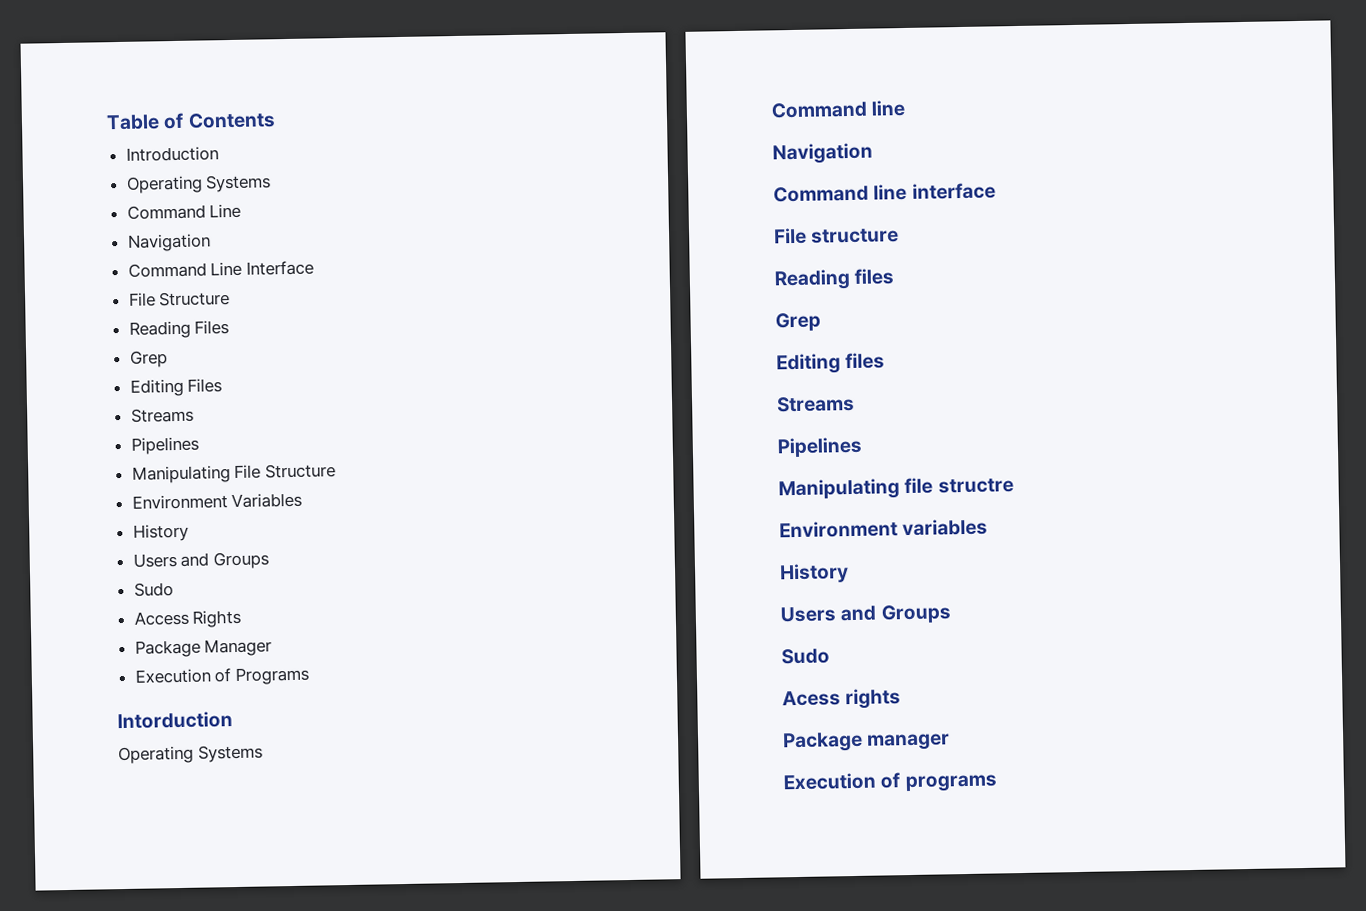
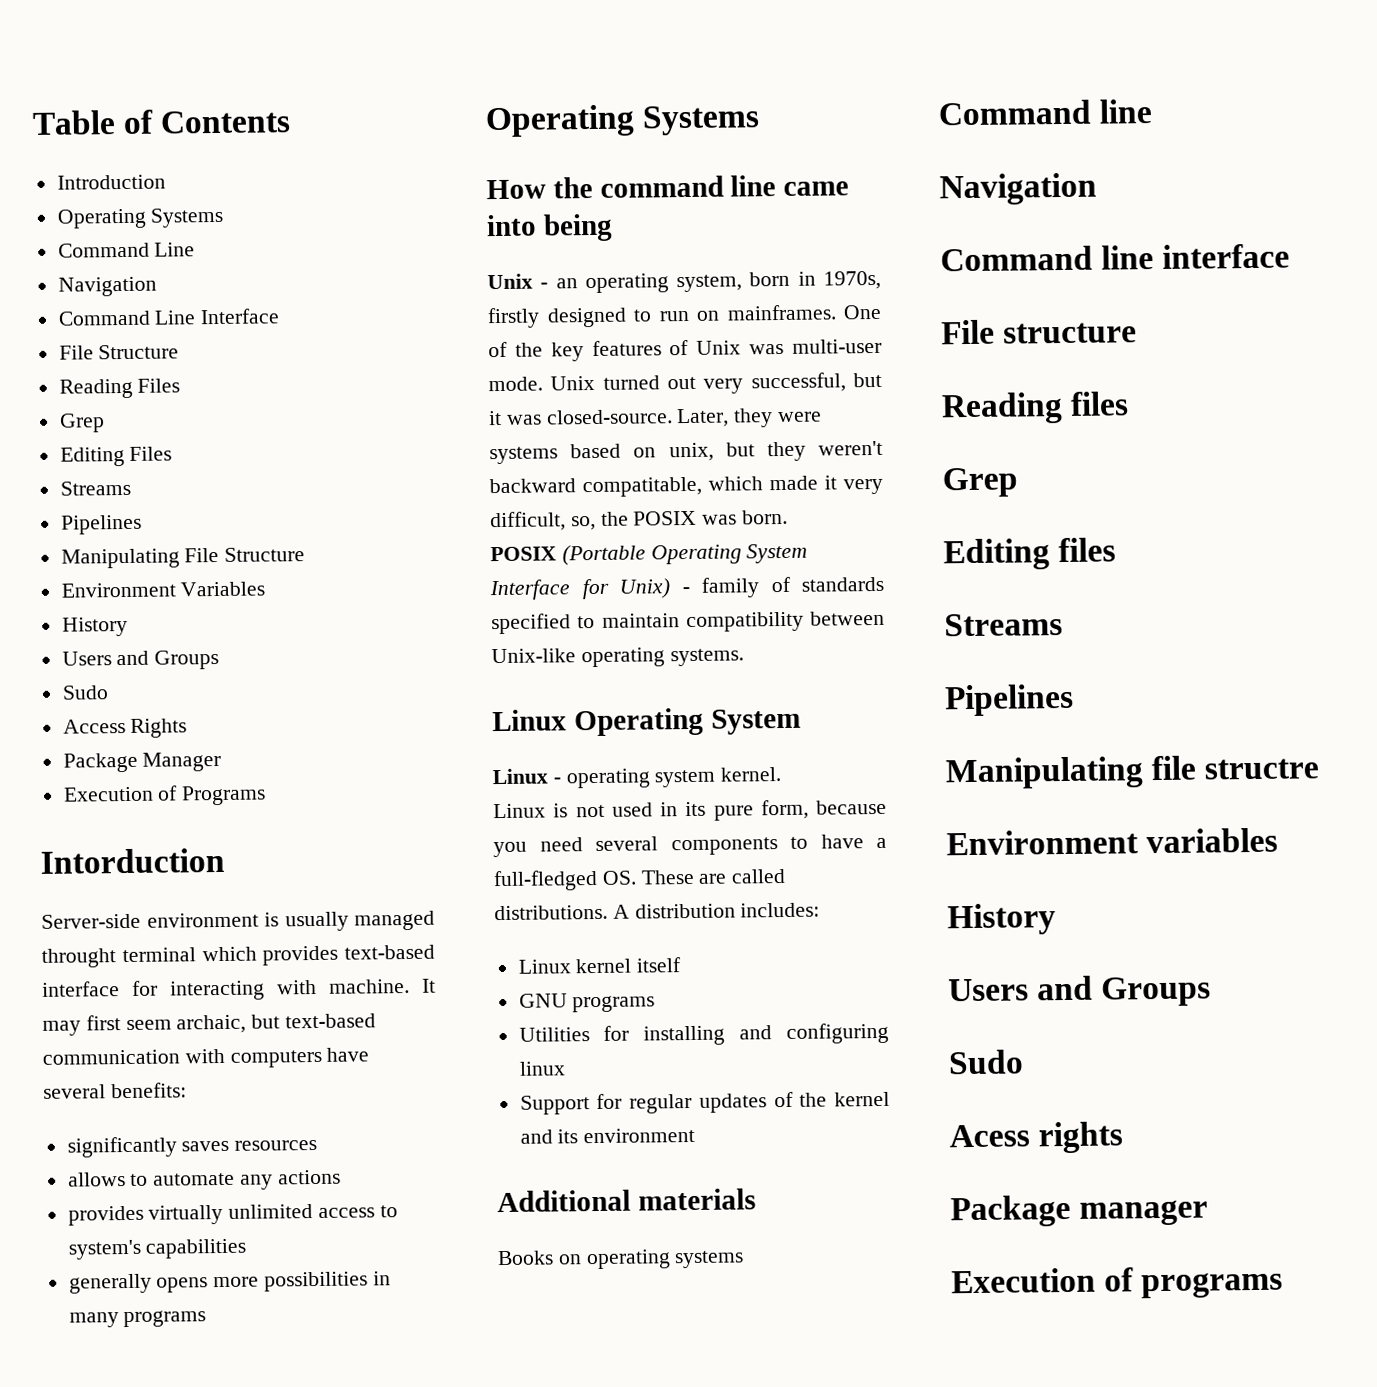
[118,744,263,765] Operating Systems -> [41,910,435,932] [41,944,435,968] [42,978,436,1001] [42,1013,377,1036] [42,1047,370,1068] [43,1082,187,1099] [66,1136,318,1158] [67,1169,341,1190] [67,1204,398,1226] [67,1238,247,1260] [68,1271,391,1294] [68,1310,207,1328] [485,104,761,138] [486,175,850,200] [486,213,613,242] [487,270,881,294] [487,304,882,329] [488,338,882,362] [488,372,882,394] [488,408,823,428] [489,440,883,465] [489,475,883,498] [490,509,789,532] [490,543,809,566] [489,576,884,601] [491,610,885,635] [491,647,744,668] [492,707,801,737] [492,767,782,789] [493,799,887,821] [493,834,887,858] [493,868,787,892] [494,902,821,921] [517,957,682,974] [518,993,656,1013] [518,1022,889,1046] [518,1061,566,1076] [519,1091,890,1115] [519,1127,696,1144] [497,1188,756,1213] [497,1249,745,1270] Server-side environment is usually managed throught terminal which provides text-based interface for interacting with machine. It may first seem archaic, but text-based communication with computers have several benefits: // significantly saves resources // allows to automate any actions // provides virtually unlimited access to system's capabilities // generally opens more possibilities in many programs // Operating Systems // How the command line came into being // Unix - an operating system, born in 1970s, firstly designed to run on mainframes. One of the key features of Unix was multi-user mode. Unix turned out very successful, but it was closed-source. Later, they were systems based on unix, but they weren't backward compatitable, which made it very difficult, so, the POSIX was born. // POSIX (Portable Operating System Interface for Unix) - family of standards specified to maintain compatibility between Unix-like operating systems. // Linux Operating System // Linux - operating system kernel. // Linux is not used in its pure form, because you need several components to have a full-fledged OS. These are called distributions. A distribution includes: // Linux kernel itself // GNU programs // Utilities for installing and configuring linux // Support for regular updates of the kernel and its environment // Additional materials // Books on operating systems

